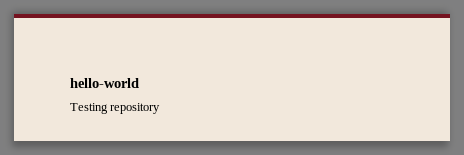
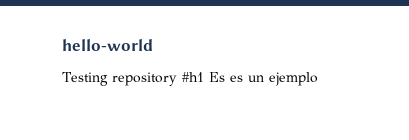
(161, 108) none -> [181,72,318,86] #h1 Es es un ejemplo

